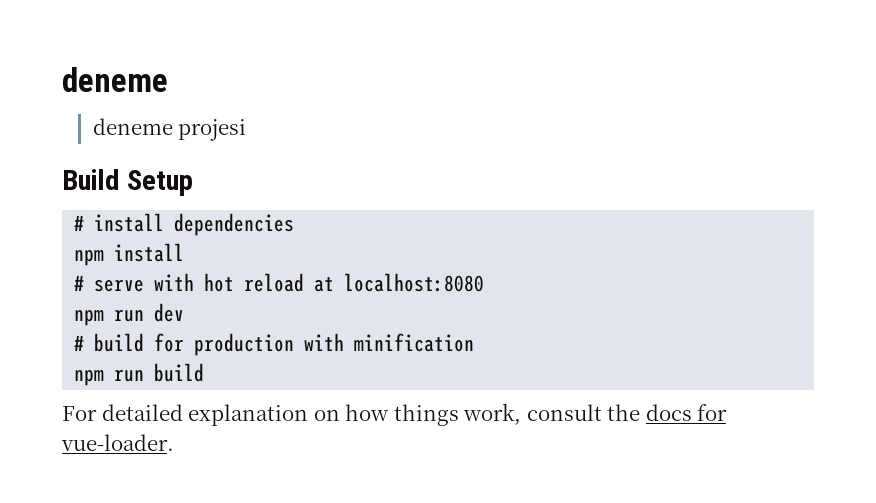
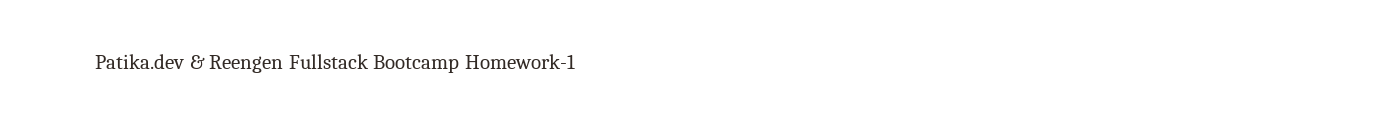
[62,67,168,92] [92,118,247,141] [62,169,193,196] [74,213,295,236] [74,243,185,266] [74,273,485,292] [74,303,185,326] [74,333,475,356] [74,363,205,386] [62,403,728,426] [61,434,174,451] deneme // deneme projesi // Build Setup // # install dependencies // npm install // # serve with hot reload at localhost:8080 // npm run dev // # build for production with minification // npm run build // For detailed explanation on how things work, consult the docs for vue-loader. -> [95,54,575,73] Patika.dev & Reengen Fullstack Bootcamp Homework-1

